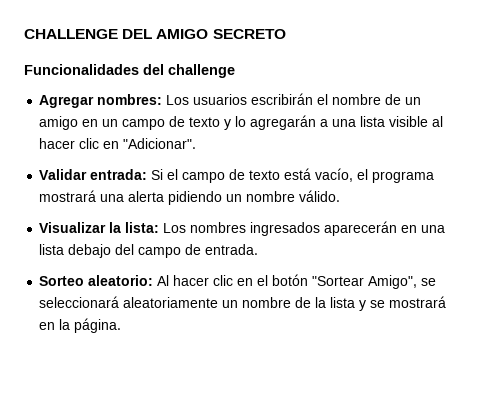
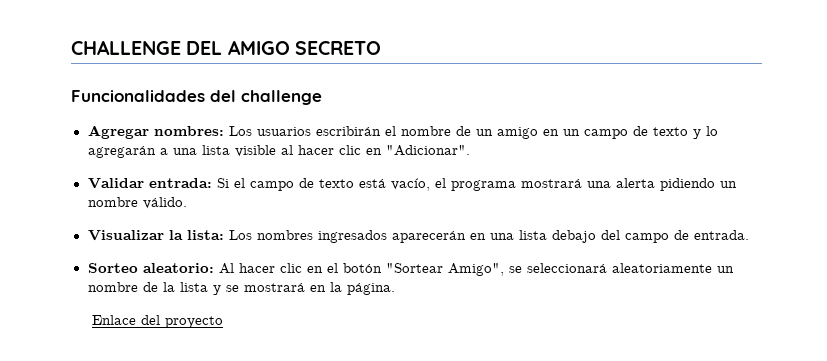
(122, 325) none -> [91,315,223,328] // Enlace del proyecto

